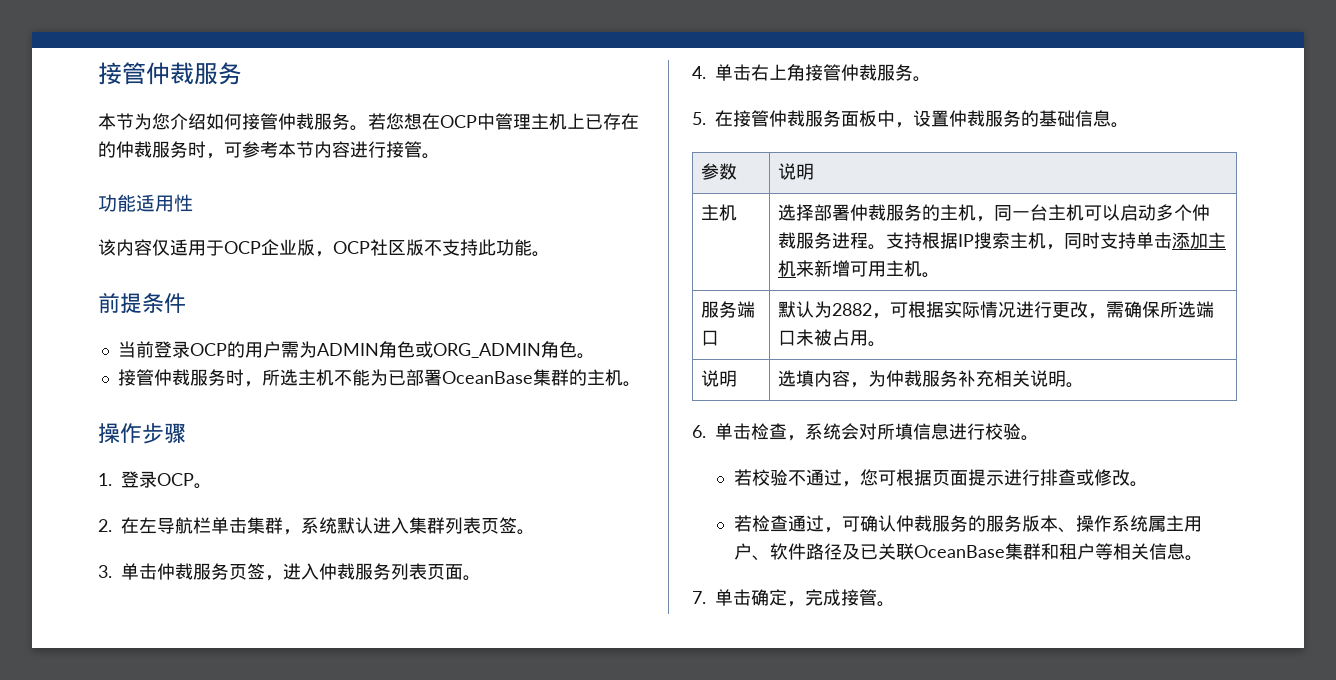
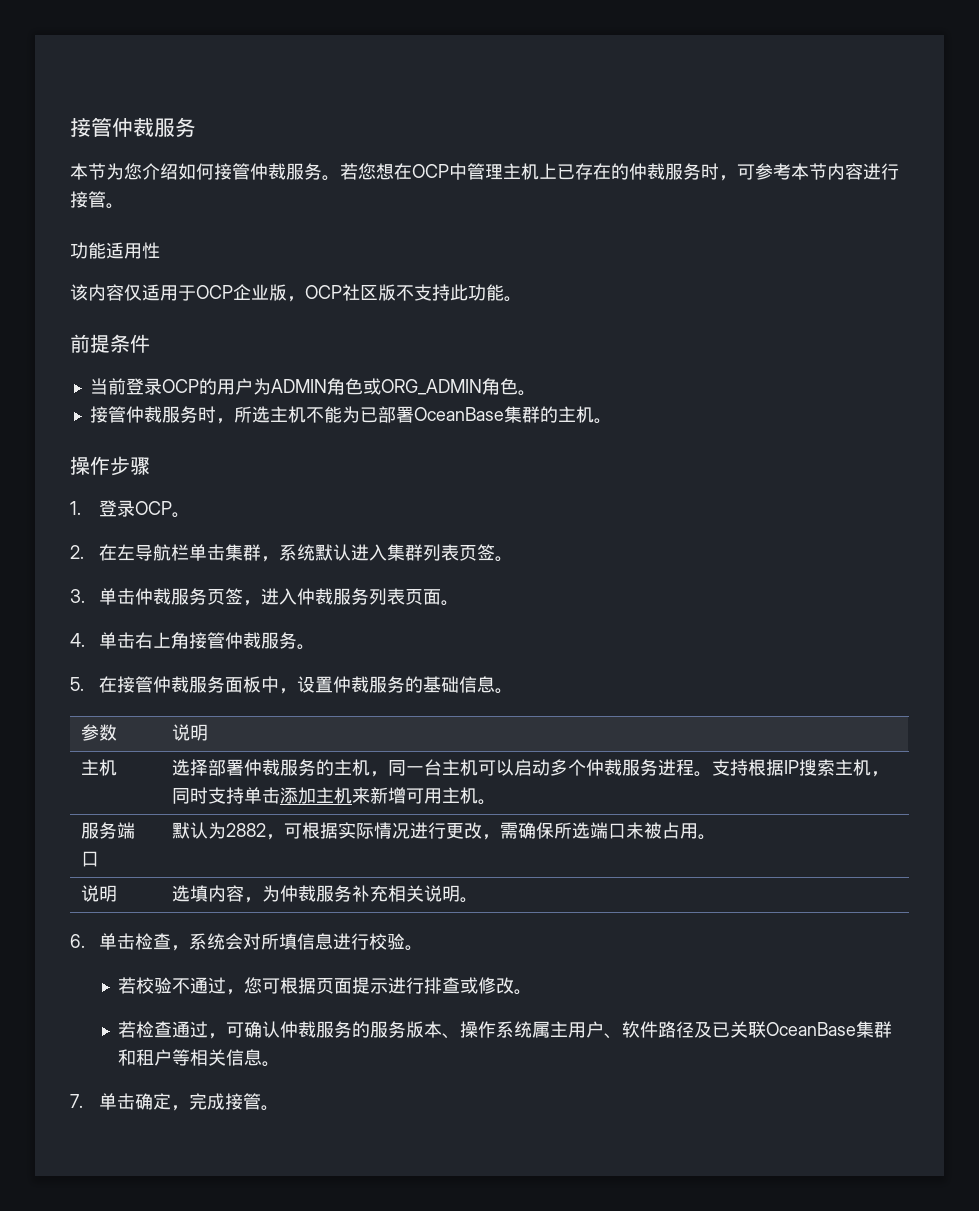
[280,341,299,358] 需 -> (253, 386) none

